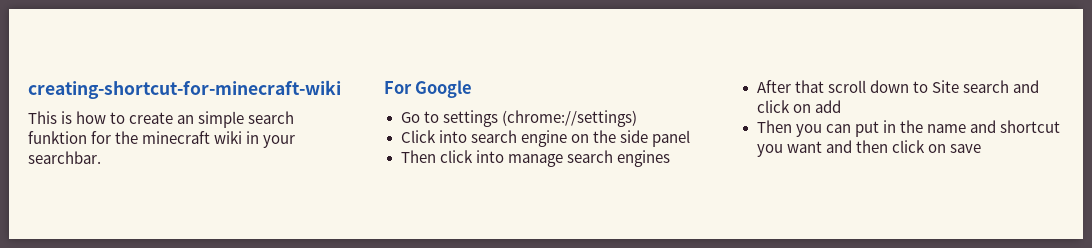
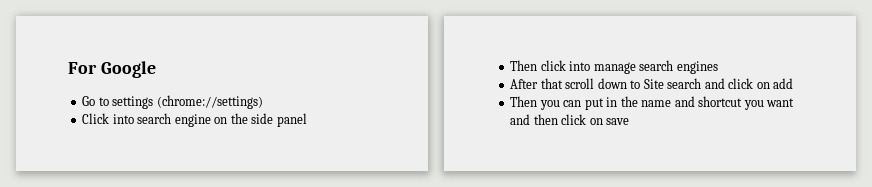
[28,80,341,99] [28,111,295,128] [28,131,296,148] [28,151,101,164] creating-shortcut-for-minecraft-wiki // This is how to create an simple search funktion for the minecraft wiki in your searchbar. // -> (68, 68) none

